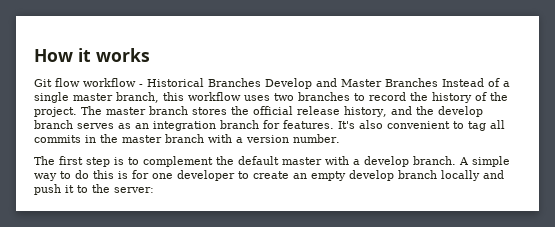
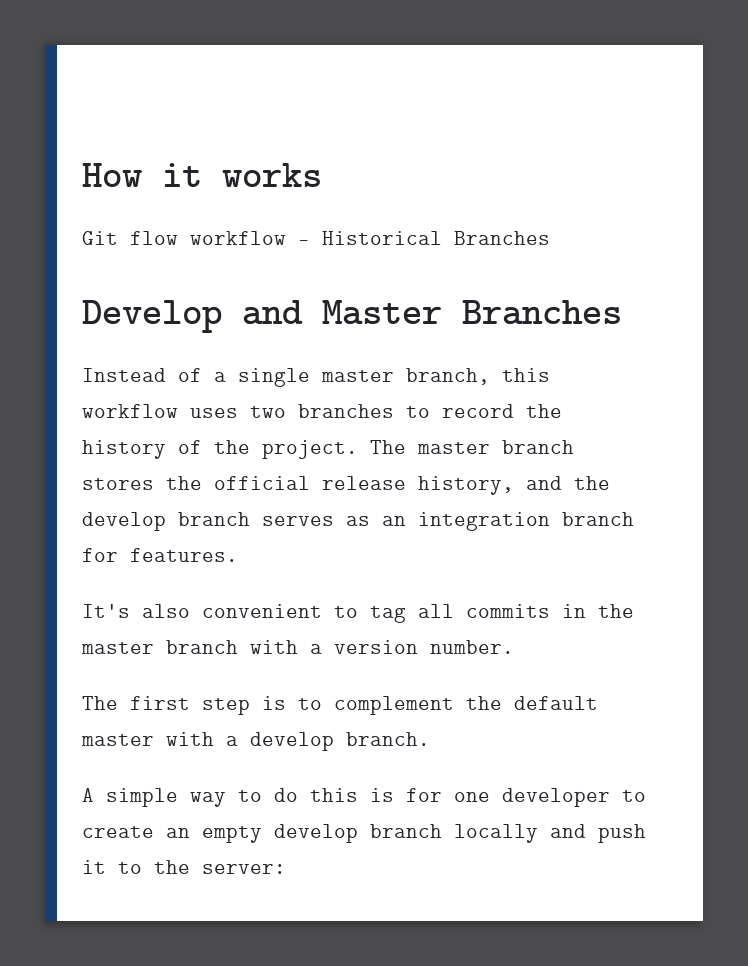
(261, 82) none -> (550, 238) //
(438, 82) none -> (622, 312) //
(334, 124) none -> (238, 555) //
(456, 160) none -> (430, 739) //

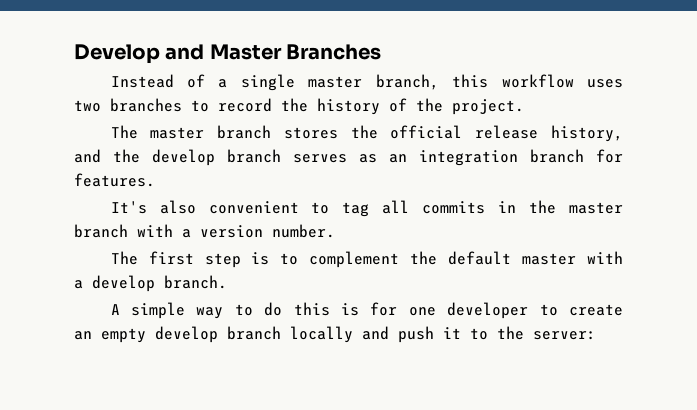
[82,163,322,187] [82,231,550,245] How it works // Git flow workflow - Historical Branches // -> (74, 54) none
(358, 449) none -> (524, 107) //

